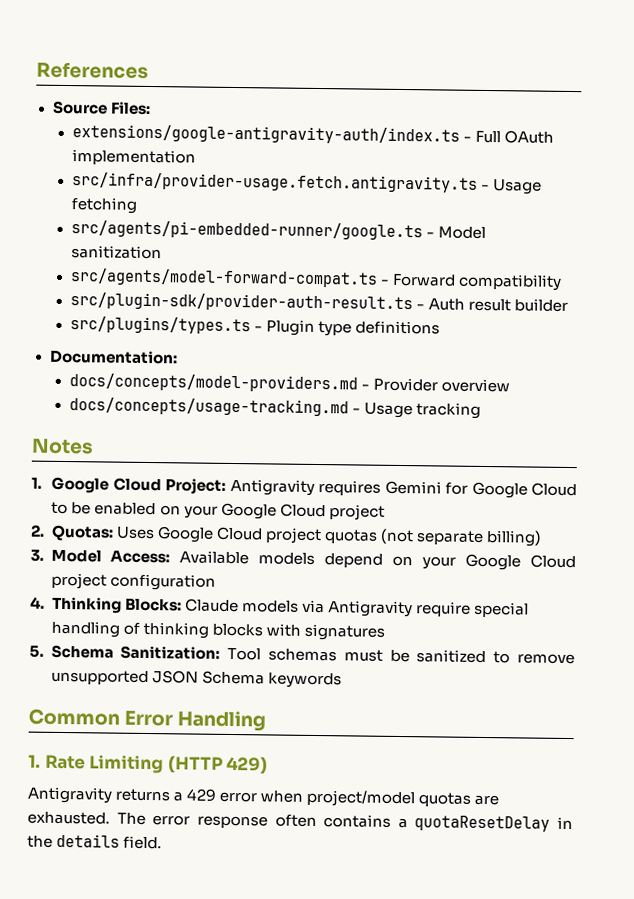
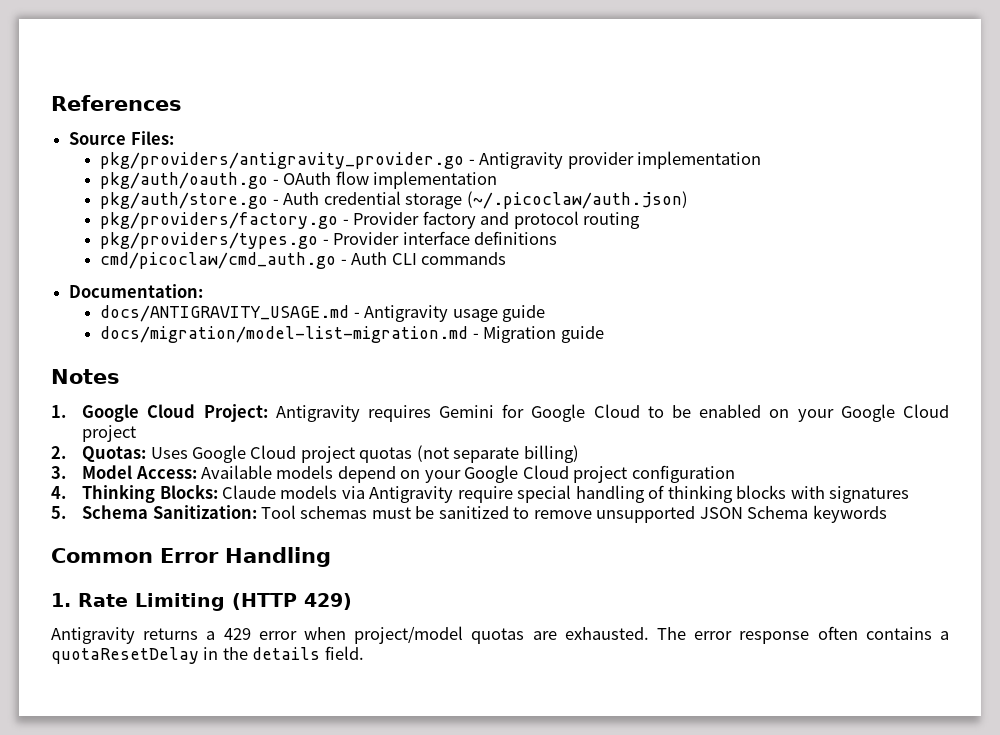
[71,124,555,145] [71,149,196,166] [71,172,542,195] [70,197,137,214] [70,220,486,241] [70,245,162,260] [69,268,563,291] [69,292,569,313] [69,316,441,337] [49,349,178,365] [68,373,511,393] [68,397,482,419] extensions/google-antigravity-auth/index.ts - Full OAuth implementation // src/infra/provider-usage.fetch.antigravity.ts - Usage fetching // src/agents/pi-embedded-runner/google.ts - Model sanitization // src/agents/model-forward-compat.ts - Forward compatibility // src/plugin-sdk/provider-auth-result.ts - Auth result builder // src/plugins/types.ts - Plugin type definitions // Documentation: // docs/concepts/model-providers.md - Provider overview // docs/concepts/usage-tracking.md - Usage tracking -> [100,151,762,169] [100,171,498,189] [100,191,688,209] [100,211,640,229] [100,231,558,249] [100,252,507,269] [69,284,204,298] [100,305,546,322] [100,326,604,343] pkg/providers/antigravity_provider.go - Antigravity provider implementation // pkg/auth/oauth.go - OAuth flow implementation // pkg/auth/store.go - Auth credential storage (~/.picoclaw/auth.json) // pkg/providers/factory.go - Provider factory and protocol routing // pkg/providers/types.go - Provider interface definitions // cmd/picoclaw/cmd_auth.go - Auth CLI commands // Documentation: // docs/ANTIGRAVITY_USAGE.md - Antigravity usage guide // docs/migration/model-list-migration.md - Migration guide

